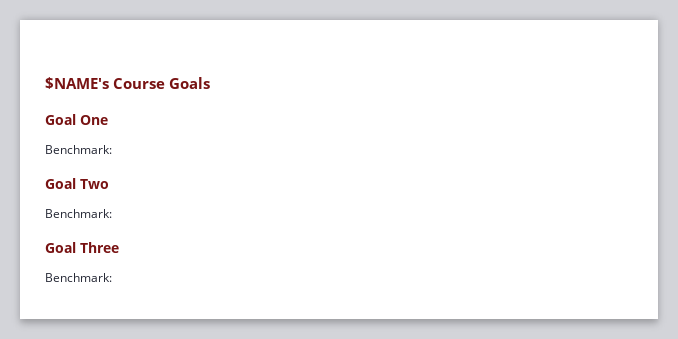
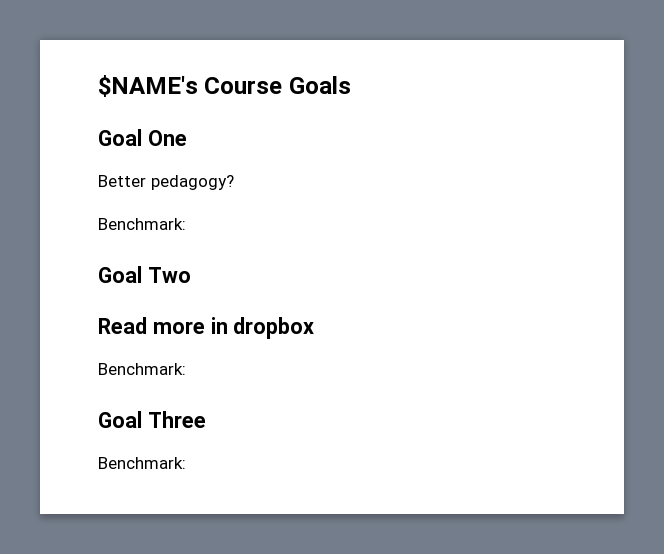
(108, 120) none -> [98,175,234,190] // Better pedagogy?
(109, 184) none -> [98,317,315,339] // Read more in dropbox

